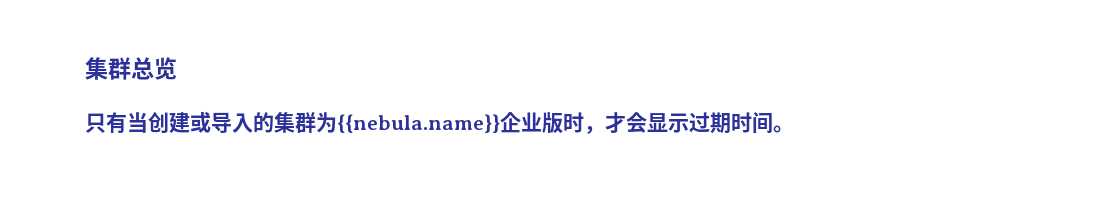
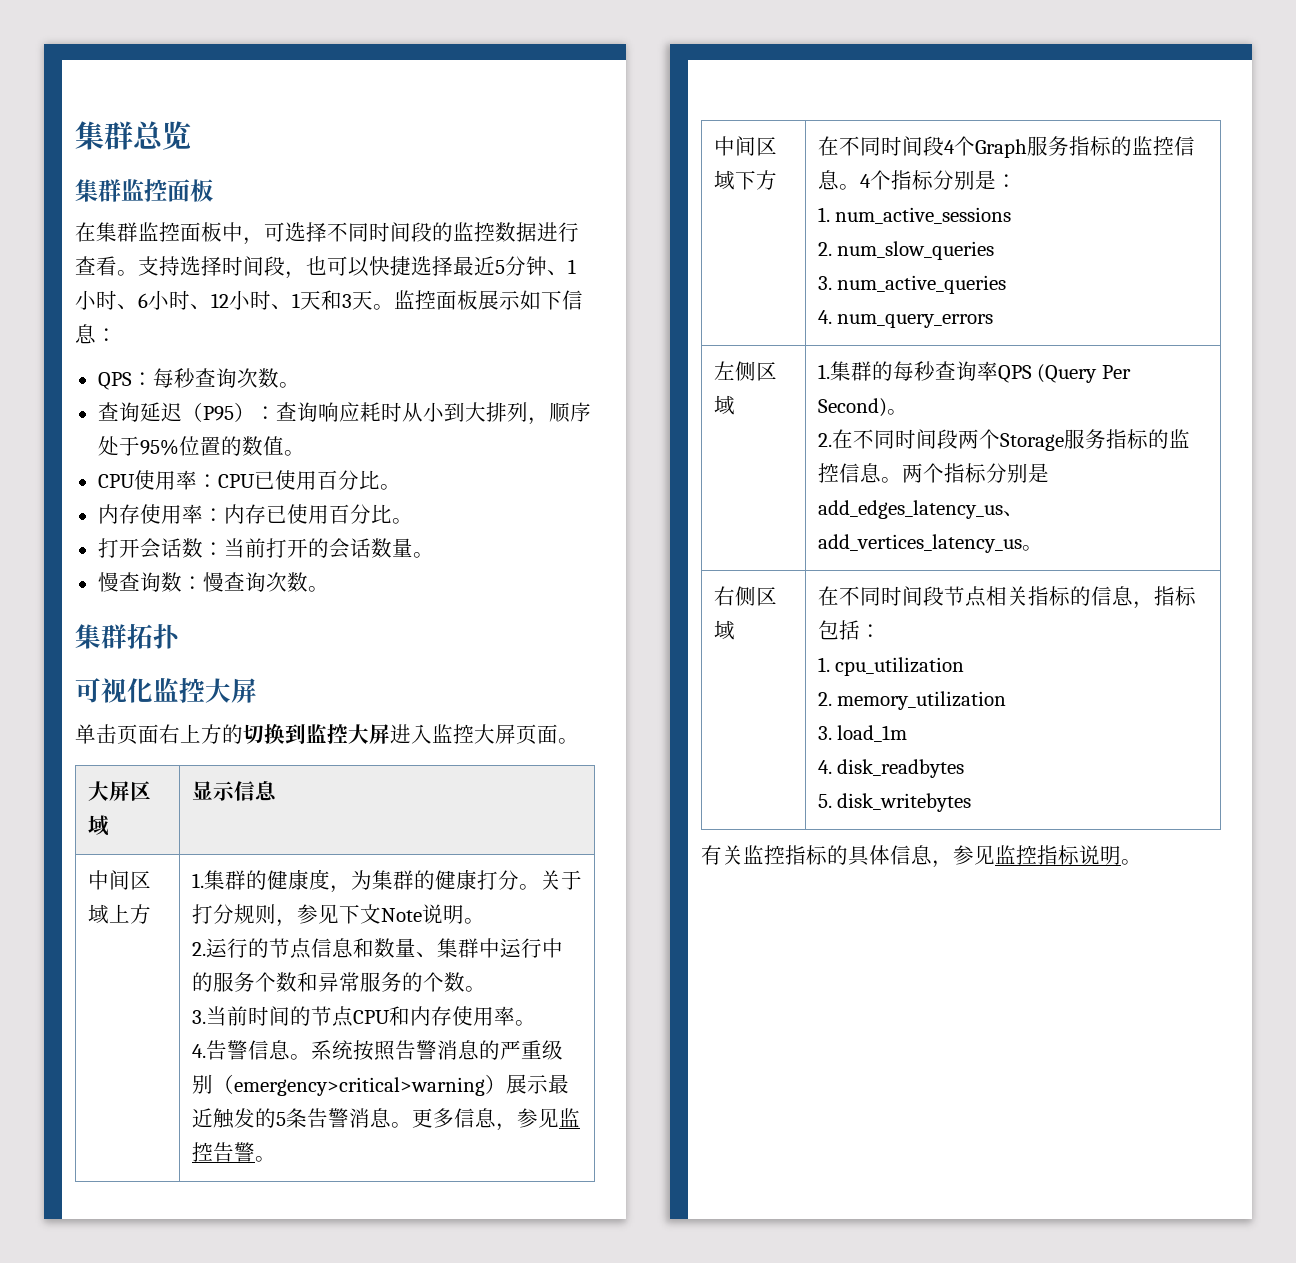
[85,111,773,134] 只有当创建或导入的集群为{{nebula.name}}企业版时，才会显示过期时间 -> [75,179,213,202] [75,222,579,245] [75,256,576,279] [75,290,583,310] [75,324,117,344] [97,368,300,390] [97,402,591,425] [97,436,305,456] [97,470,401,490] [97,504,413,524] [97,538,434,559] [97,572,329,592] [75,623,180,649] [75,677,257,703] [75,723,579,744] [87,781,151,801] [87,815,109,836] [191,781,277,801] [87,870,151,890] [87,904,151,924] [191,869,582,893] [191,904,485,927] [191,938,563,959] [191,972,486,992] [191,1006,536,1027] [191,1040,563,1061] [191,1074,569,1096] [191,1108,580,1131] [191,1142,276,1162] [713,136,777,156] [713,170,777,190] [817,136,1195,158] [817,170,1017,190] [817,207,1012,224] [817,241,995,260] [817,275,1007,294] [817,310,994,328] [713,361,777,381] [713,395,735,415] [817,361,1131,383] [817,398,908,417] [817,429,1190,451] [817,463,1049,483] [817,500,1024,519] [817,534,1043,553] [713,586,777,606] [713,620,735,640] [817,586,1197,609] [817,620,881,640] [817,657,965,676] [817,691,1007,710] [817,725,908,742] [817,759,965,778] [817,793,972,812] [701,845,1121,868] 集群监控面板 // 在集群监控面板中，可选择不同时间段的监控数据进行查看。支持选择时间段，也可以快捷选择最近5分钟、1小时、6小时、12小时、1天和3天。监控面板展示如下信息： // QPS：每秒查询次数。 // 查询延迟（P95）：查询响应耗时从小到大排列，顺序处于95%位置的数值。 // CPU使用率：CPU已使用百分比。 // 内存使用率：内存已使用百分比。 // 打开会话数：当前打开的会话数量。 // 慢查询数：慢查询次数。 // 集群拓扑 // 可视化监控大屏 // 单击页面右上方的切换到监控大屏进入监控大屏页面。 // 大屏区域 | 显示信息 // 中间区域上方 | 1.集群的健康度，为集群的健康打分。关于打分规则，参见下文Note说明。 // 2.运行的节点信息和数量、集群中运行中的服务个数和异常服务的个数。 // 3.当前时间的节点CPU和内存使用率。 // 4.告警信息。系统按照告警消息的严重级别（emergency>critical>warning）展示最近触发的5条告警消息。更多信息，参见监控告警。 // 中间区域下方 | 在不同时间段4个Graph服务指标的监控信息。4个指标分别是： // 1. num_active_sessions // 2. num_slow_queries // 3. num_active_queries // 4. num_query_errors // 左侧区域 | 1.集群的每秒查询率QPS (Query Per Second)。 // 2.在不同时间段两个Storage服务指标的监控信息。两个指标分别是add_edges_latency_us、add_vertices_latency_us。 // 右侧区域 | 在不同时间段节点相关指标的信息，指标包括： // 1. cpu_utilization // 2. memory_utilization // 3. load_1m // 4. disk_readbytes // 5. disk_writebytes // 有关监控指标的具体信息，参见监控指标说明

